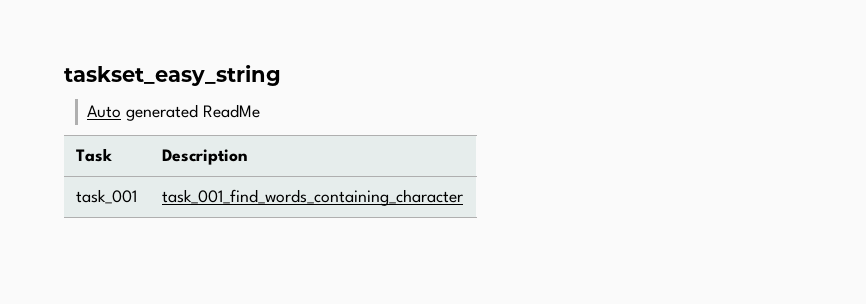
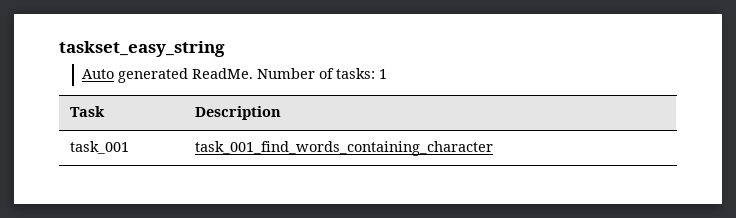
[202,104,260,118] ReadMe -> [192,68,388,79] ReadMe. Number of tasks: 1

